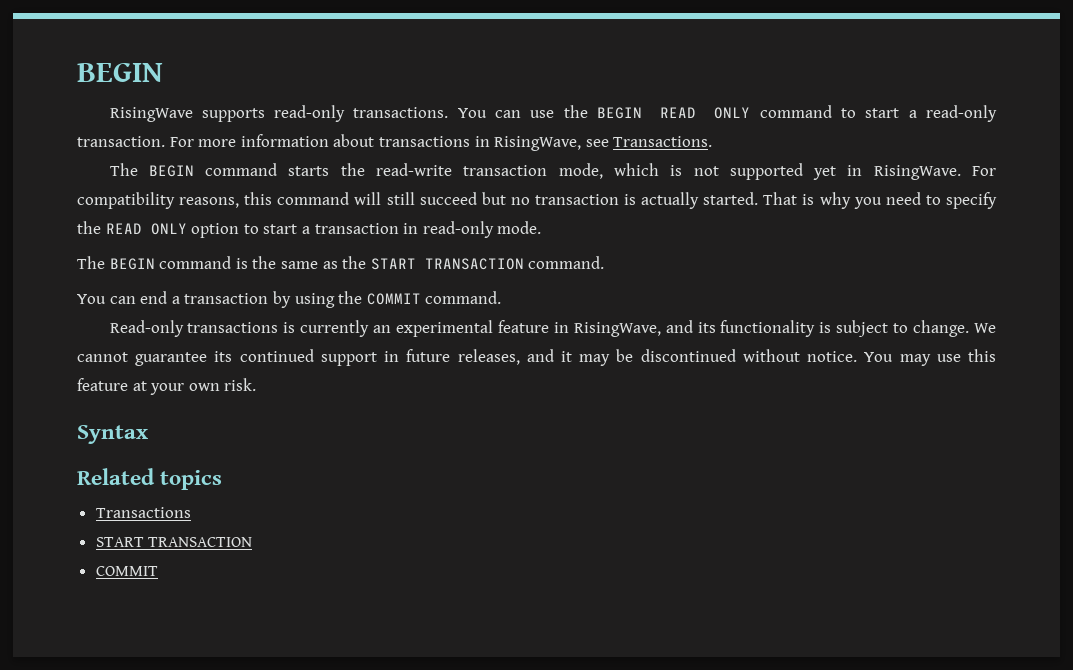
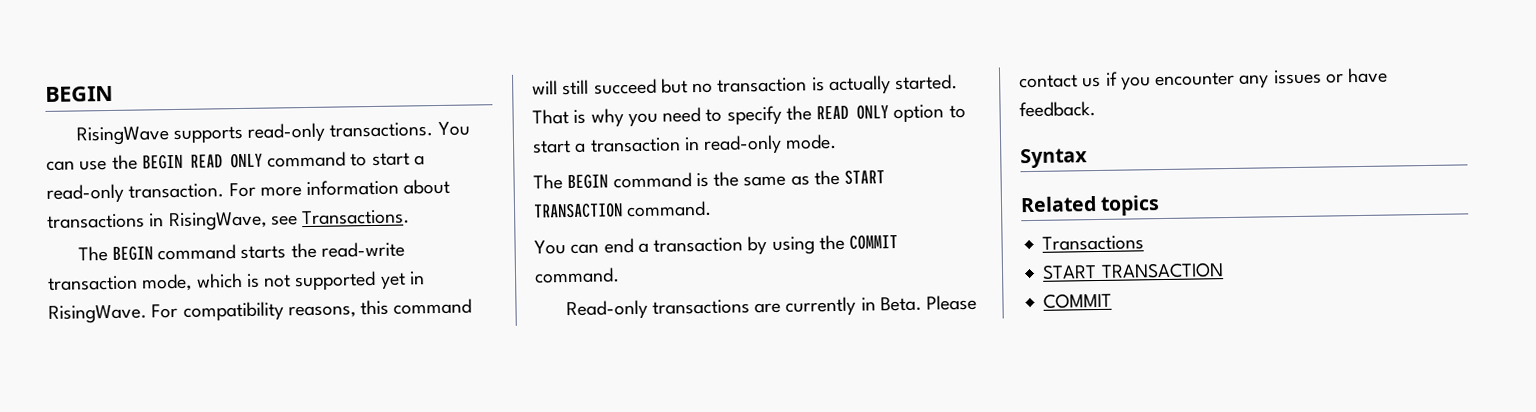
[283,320,997,337] [77,349,996,366] [77,378,257,395] is currently an experimental feature in RisingWave, and its functionality is subject to change. We cannot guarantee its continued support in future releases, and it may be discontinued without notice. You may use this feature at your own risk. -> [754,294,978,317] [1019,67,1389,91] [1019,101,1096,118] are currently in Beta. Please contact us if you encounter any issues or have feedback.

